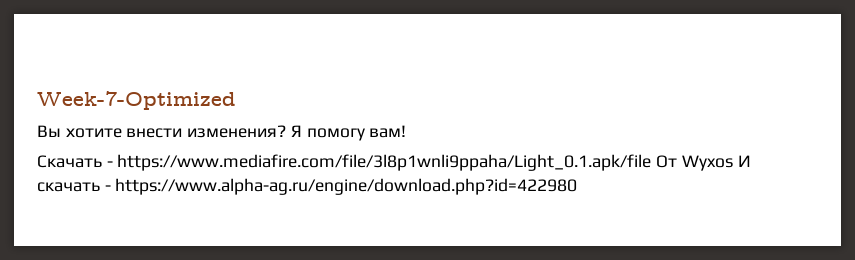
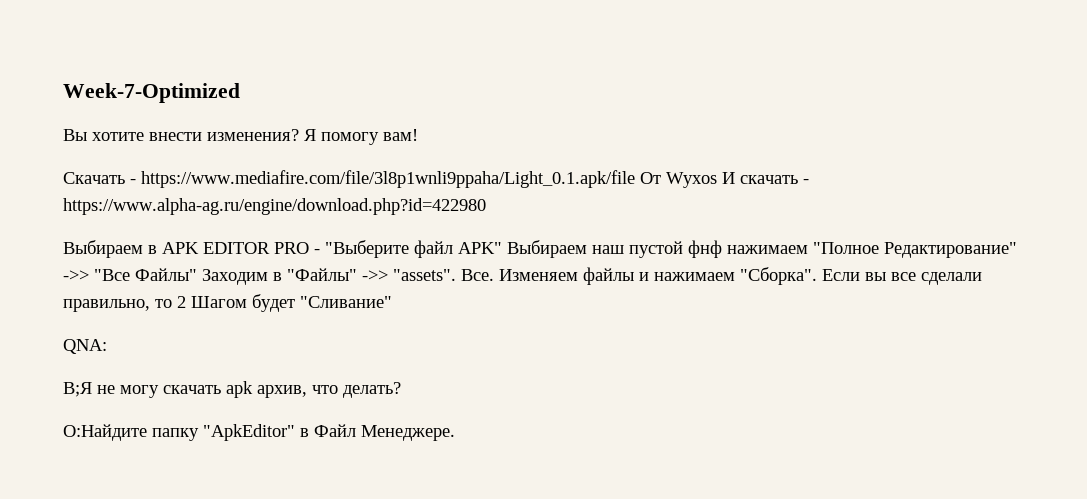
(578, 186) none -> [63,240,1017,258] [63,267,982,285] [63,294,392,312] [63,339,107,354] [63,381,401,398] [63,424,455,441] // Выбираем в APK EDITOR PRO - "Выберите файл APK" Выбираем наш пустой фнф нажимаем "Полное Редактирование" ->> "Все Файлы" Заходим в "Файлы" ->> "assets". Все. Изменяем файлы и нажимаем "Сборка". Если вы все сделали правильно, то 2 Шагом будет "Сливание" // QNA: // В;Я не могу скачать apk архив, что делать? // О:Найдите папку "ApkEditor" в Файл Менеджере.

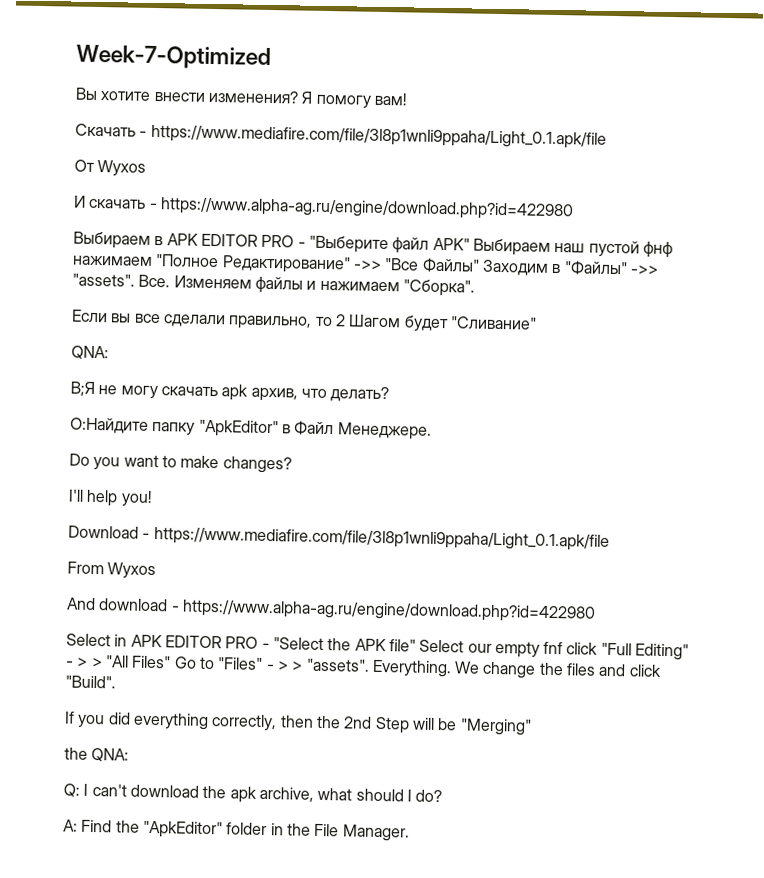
(635, 179) none -> (607, 136) //
(717, 180) none -> (147, 168) //
(817, 276) none -> (475, 288) //
(455, 433) none -> [69,453,292,474] [68,489,153,507] [68,525,610,551] [67,561,157,580] [66,597,596,623] [66,633,690,661] [65,655,662,679] [65,675,116,689] [64,711,532,736] [64,747,130,762] [63,783,443,803] [63,819,410,842] // Do you want to make changes? // I'll help you! // Download - https://www.mediafire.com/file/3l8p1wnli9ppaha/Light_0.1.apk/file // From Wyxos // And download - https://www.alpha-ag.ru/engine/download.php?id=422980 // Select in APK EDITOR PRO - "Select the APK file" Select our empty fnf click "Full Editing" - > > "All Files" Go to "Files" - > > "assets". Everything. We change the files and click "Build". // If you did everything correctly, then the 2nd Step will be "Merging" // the QNA: // Q: I can't download the apk archive, what should I do? // A: Find the "ApkEditor" folder in the File Manager.

